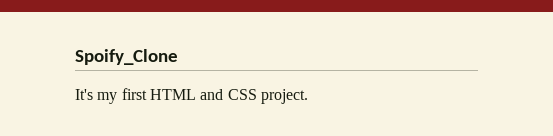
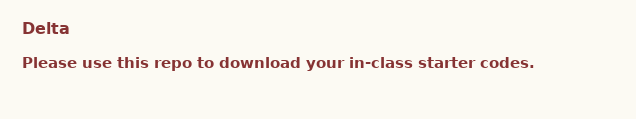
[75,49,178,65] [75,88,308,104] Spoify_Clone // It's my first HTML and CSS project. -> [22,22,70,34] [22,57,535,71] Delta // Please use this repo to download your in-class starter codes.

